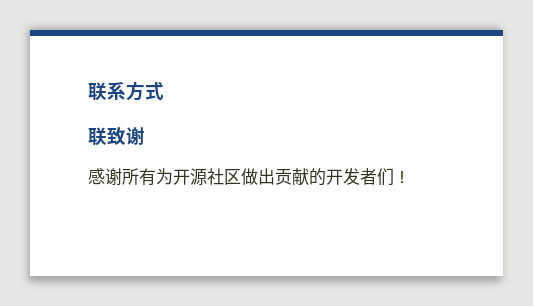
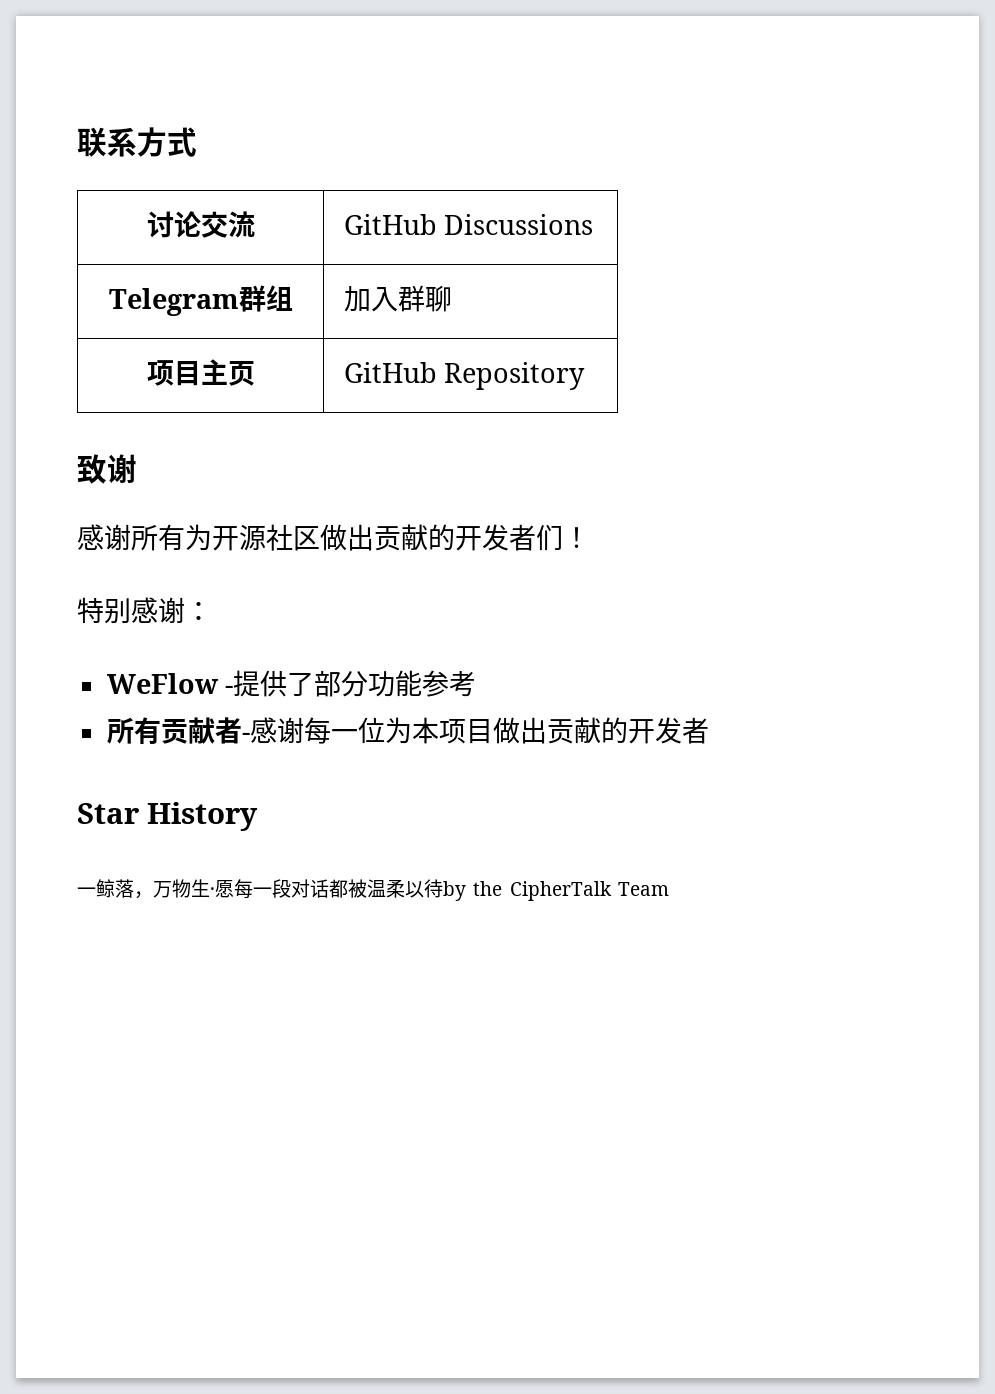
[88,127,107,146] // 联 -> [146,211,255,238] [344,214,594,235] [108,285,293,316] [344,285,453,312] [146,359,255,386] [344,362,586,390] // 讨论交流 | GitHub Discussions // Telegram群组 | 加入群聊 // 项目主页 | GitHub Repository //
(410, 177) none -> [77,597,212,624] [106,670,476,697] [106,717,709,744] [77,802,258,831] [77,879,669,901] // 特别感谢： // WeFlow -提供了部分功能参考 // 所有贡献者-感谢每一位为本项目做出贡献的开发者 // Star History // 一鲸落，万物生·愿每一段对话都被温柔以待by the CipherTalk Team

